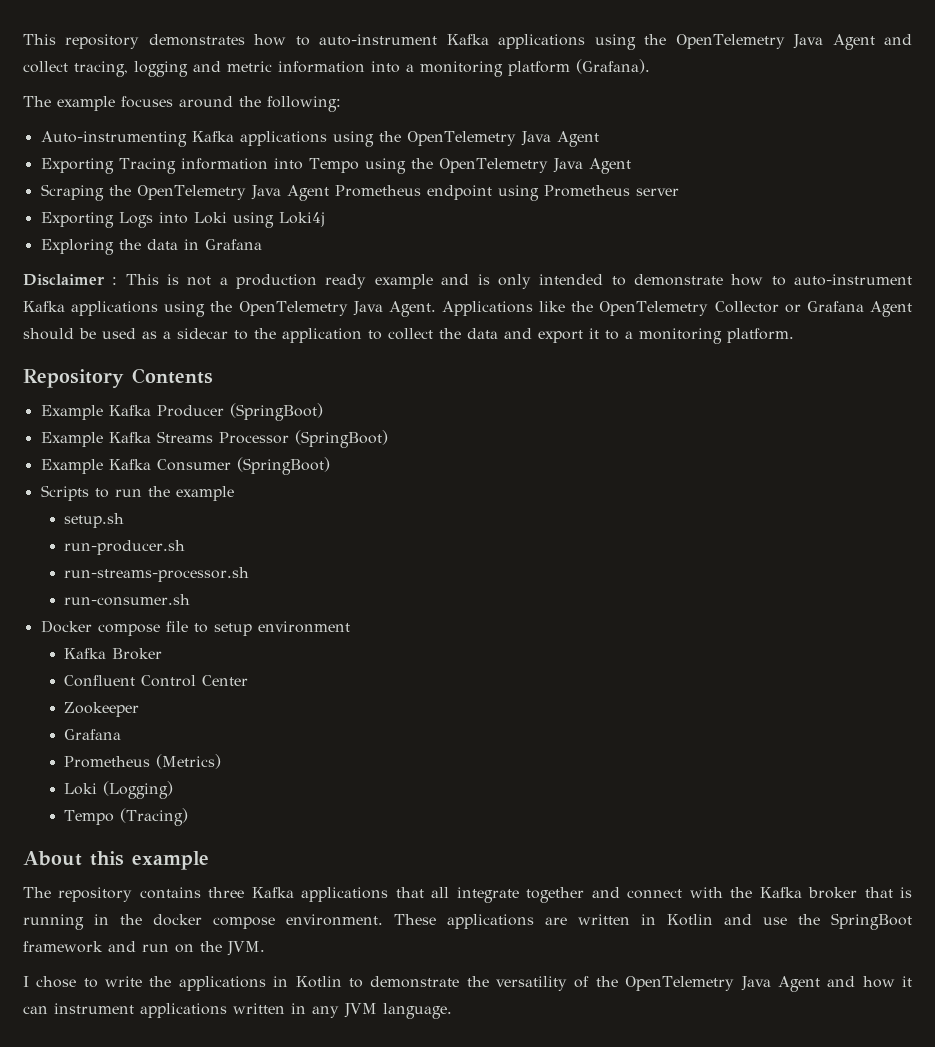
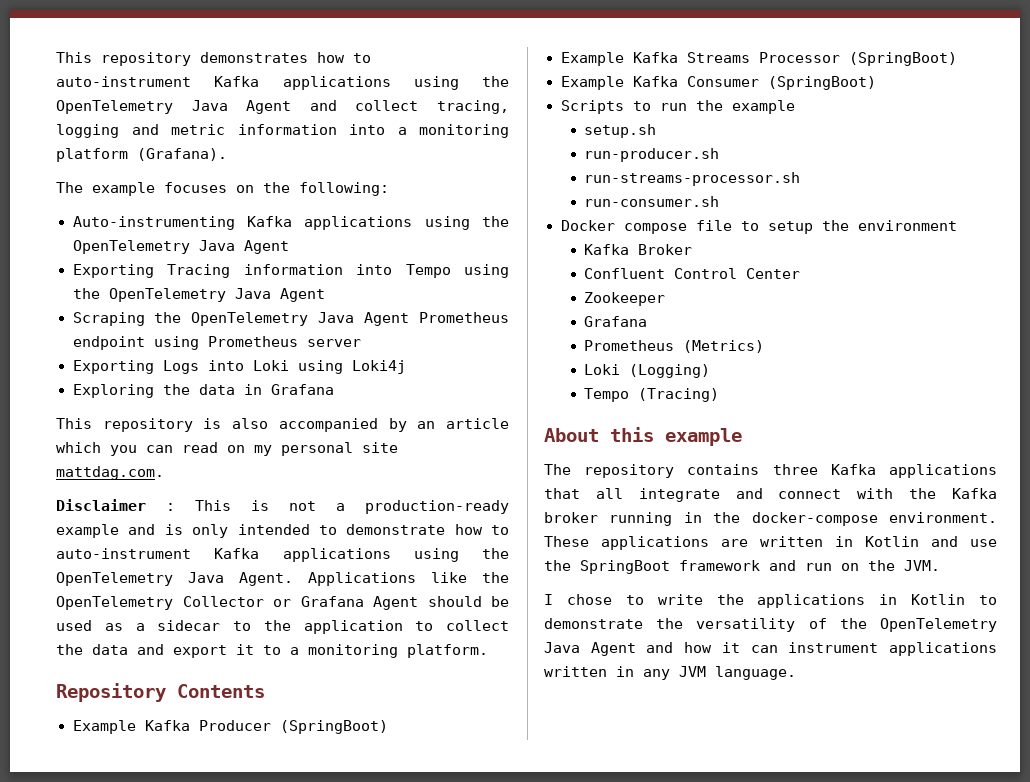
[179,96,233,108] around -> [236,185,254,193] on
(262, 244) none -> [56,418,510,432] [56,442,398,456] [56,466,164,480] // This repository is also accompanied by an article which you can read on my personal site mattdag.com.
[236,274,367,289] production ready -> [365,500,509,514] production-ready
(252, 629) none -> [821,220,849,231] the
[526,887,585,903] together -> (720, 495) none
[864,887,913,898] that is -> (598, 517) none
[153,914,275,929] docker compose -> [751,512,878,526] docker-compose

